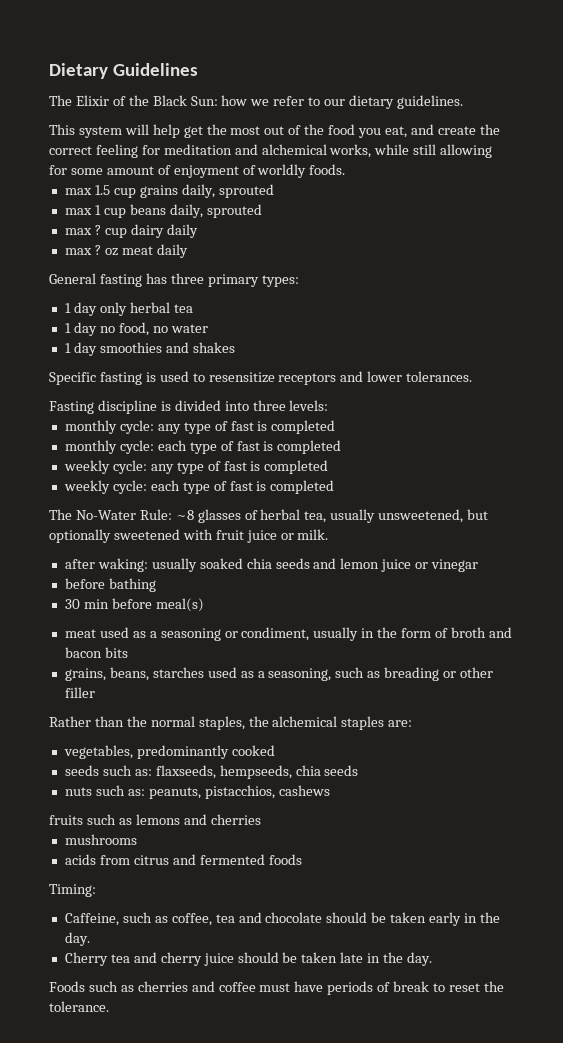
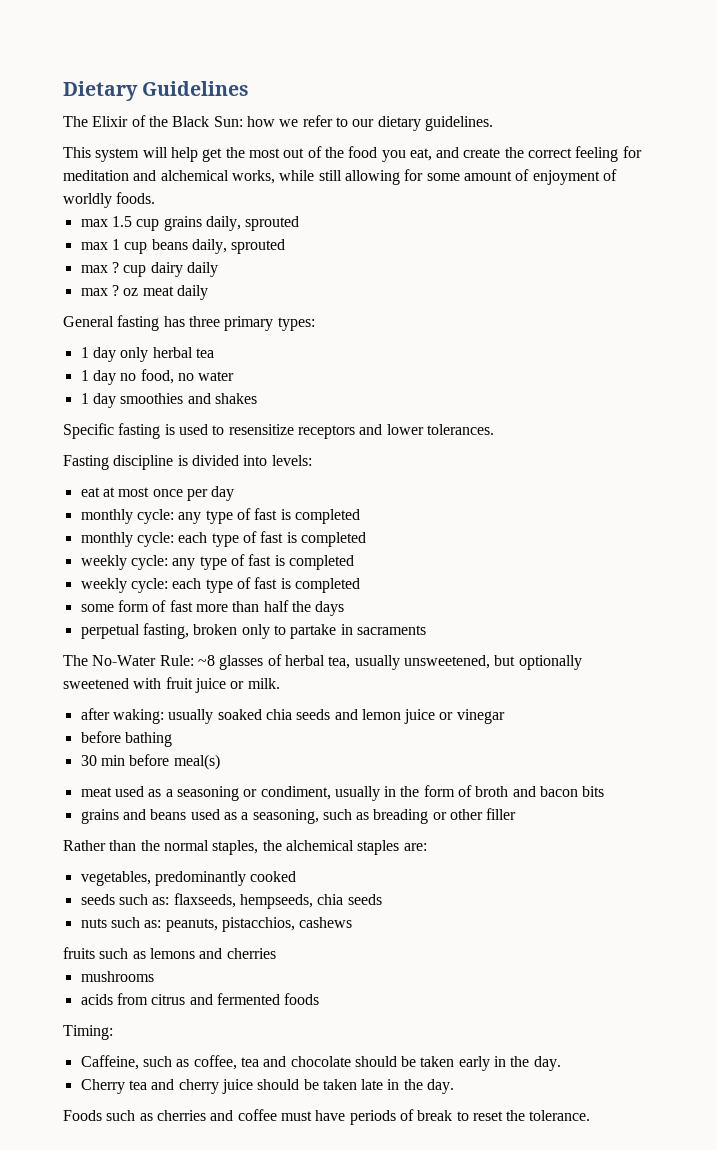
[252,400,286,411] three -> (268, 460) none
(329, 405) none -> [80,486,235,501] // eat at most once per day
(335, 487) none -> [80,600,345,616] [80,623,426,639] // some form of fast more than half the days // perpetual fasting, broken only to partake in sacraments
[64,667,204,681] grains, beans, starches -> [80,809,187,824] grains and beans

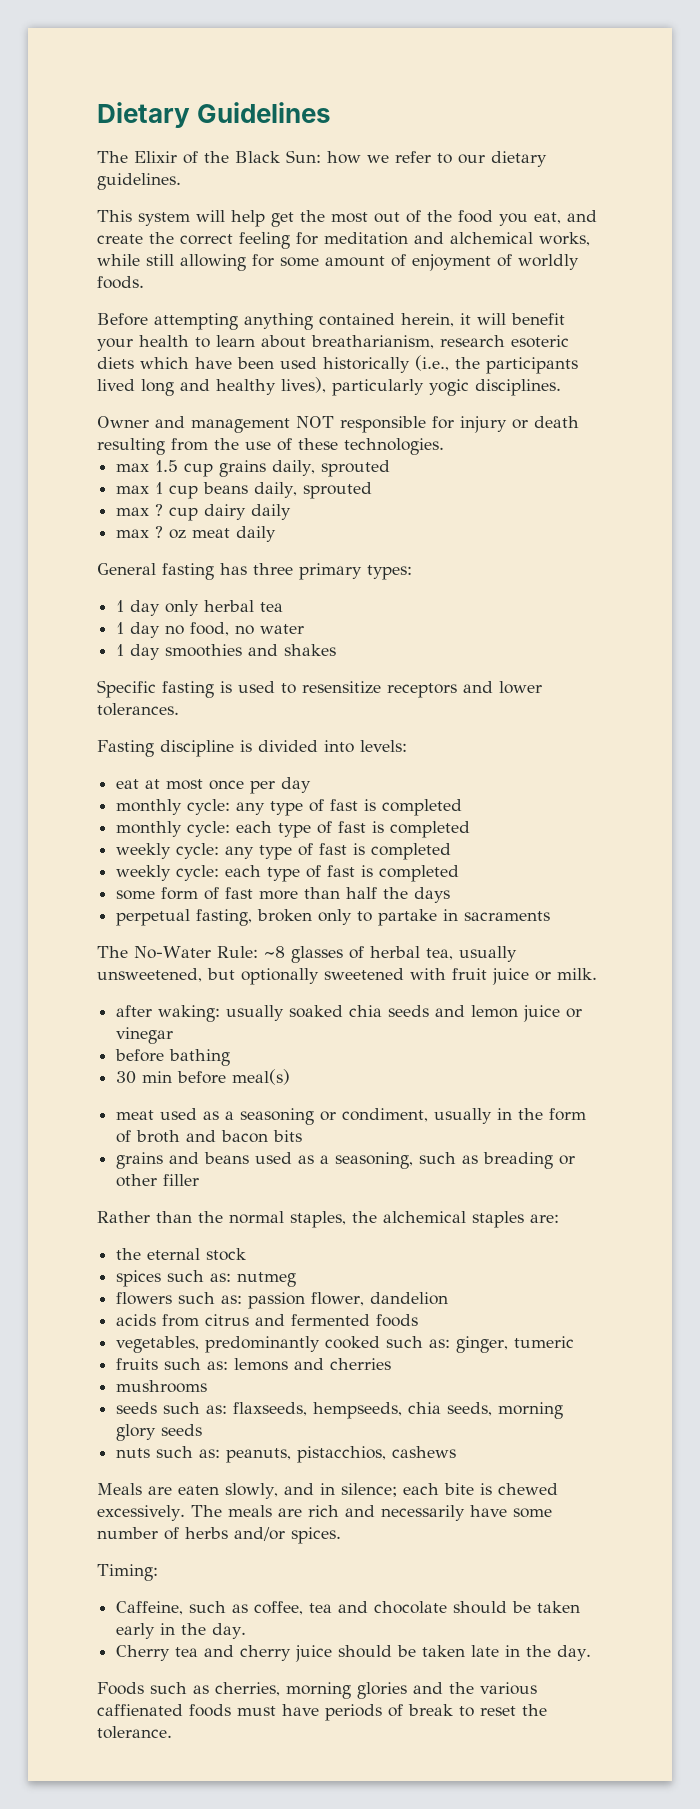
(156, 198) none -> [97,313,565,330] [97,335,569,351] [97,355,578,374] [97,377,561,396] [97,416,579,433] [97,438,444,455] // Before attempting anything contained herein, it will benefit your health to learn about breatharianism, research esoteric diets which have been used historically (i.e., the participants lived long and healthy lives), particularly yogic disciplines. // Owner and management NOT responsible for injury or death resulting from the use of these technologies.
[80,871,297,886] vegetables, predominantly cooked -> [116,1248,247,1261] [116,1270,297,1287] [116,1292,449,1309] [116,1314,419,1327] [116,1336,575,1353] [116,1358,392,1371] [116,1380,208,1393] the eternal stock // spices such as: nutmeg // flowers such as: passion flower, dandelion // acids from citrus and fermented foods // vegetables, predominantly cooked such as: ginger, tumeric // fruits such as: lemons and cherries // mushrooms
(344, 899) none -> [447,1402,564,1419] [116,1424,157,1441] seeds, morning glory
[63,947,276,959] [80,971,154,982] [80,993,320,1005] fruits such as lemons and cherries // mushrooms // acids from citrus and fermented foods -> [97,1483,558,1499] [97,1505,552,1521] [97,1527,341,1544] Meals are eaten slowly, and in silence; each bite is chewed excessively. The meals are rich and necessarily have some number of herbs and/or spices.
[156,1109,277,1121] cherries and coffee -> [215,1682,537,1699] [97,1704,231,1717] cherries, morning glories and the various caffienated foods

